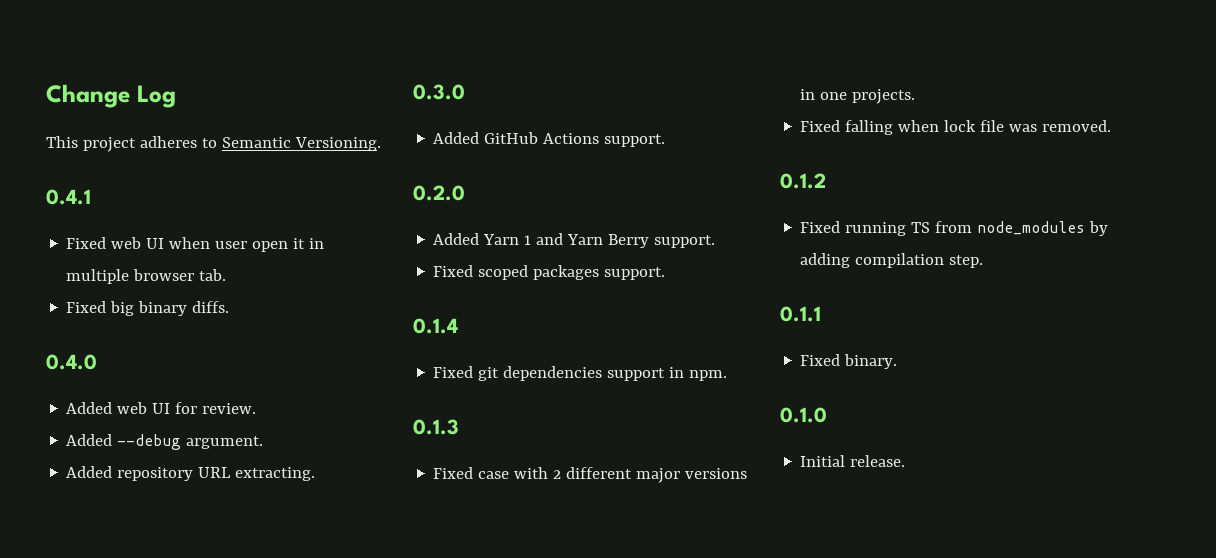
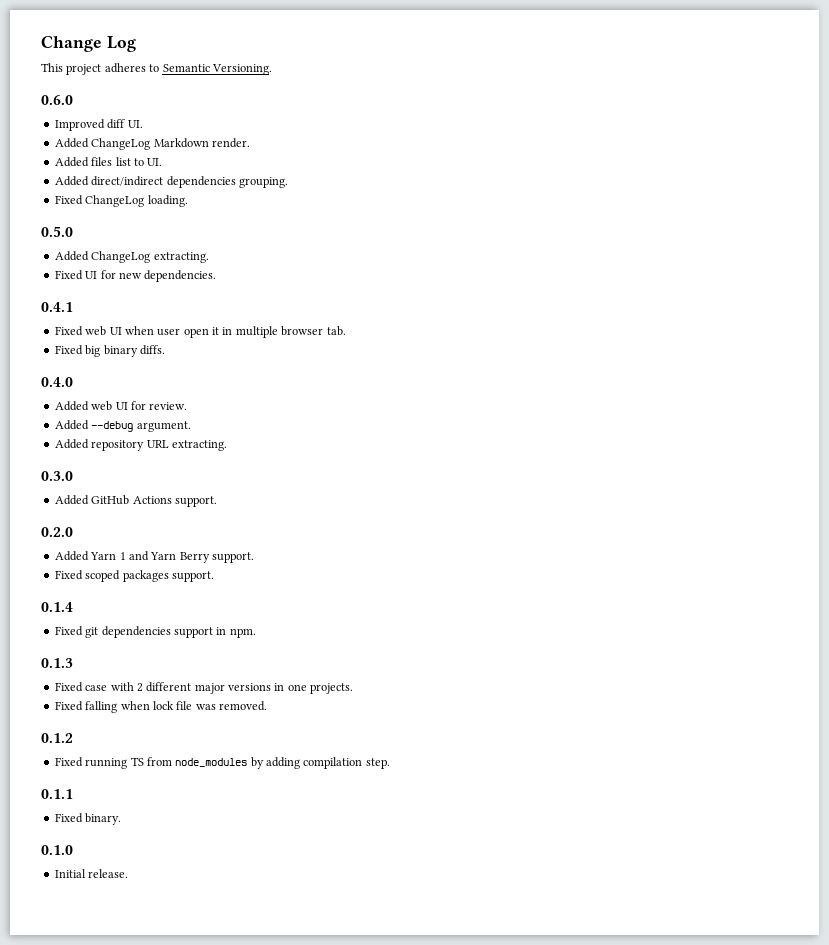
(381, 144) none -> [41,95,73,105] [54,119,143,131] [54,138,250,150] [54,157,163,167] [54,176,288,188] [54,195,188,207] [41,226,73,237] [54,251,209,263] [54,270,217,282] // 0.6.0 // Improved diff UI. // Added ChangeLog Markdown render. // Added files list to UI. // Added direct/indirect dependencies grouping. // Fixed ChangeLog loading. // 0.5.0 // Added ChangeLog extracting. // Fixed UI for new dependencies.

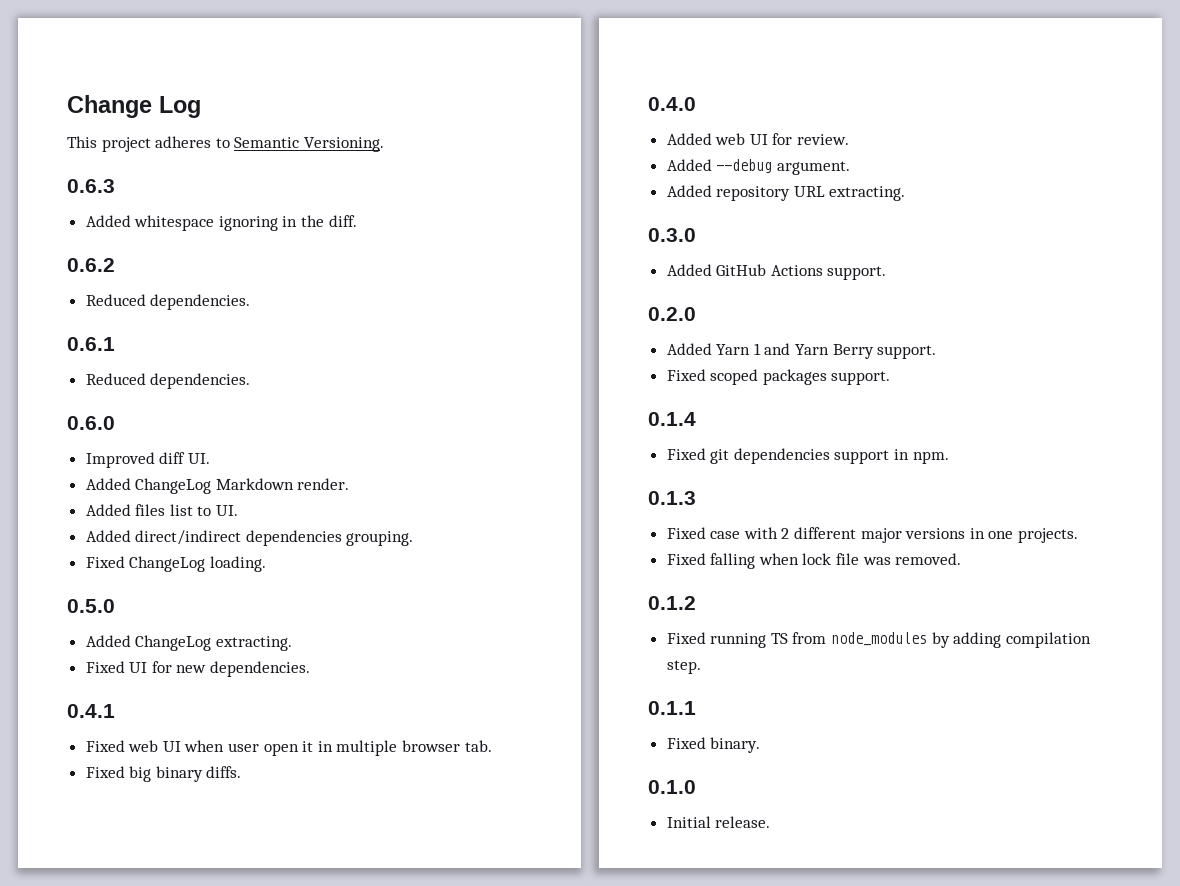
(272, 69) none -> [67,179,115,193] [85,215,357,231] [67,258,115,272] [85,294,251,310] [67,337,115,351] [85,373,251,389] // 0.6.3 // Added whitespace ignoring in the diff. // 0.6.2 // Reduced dependencies. // 0.6.1 // Reduced dependencies.

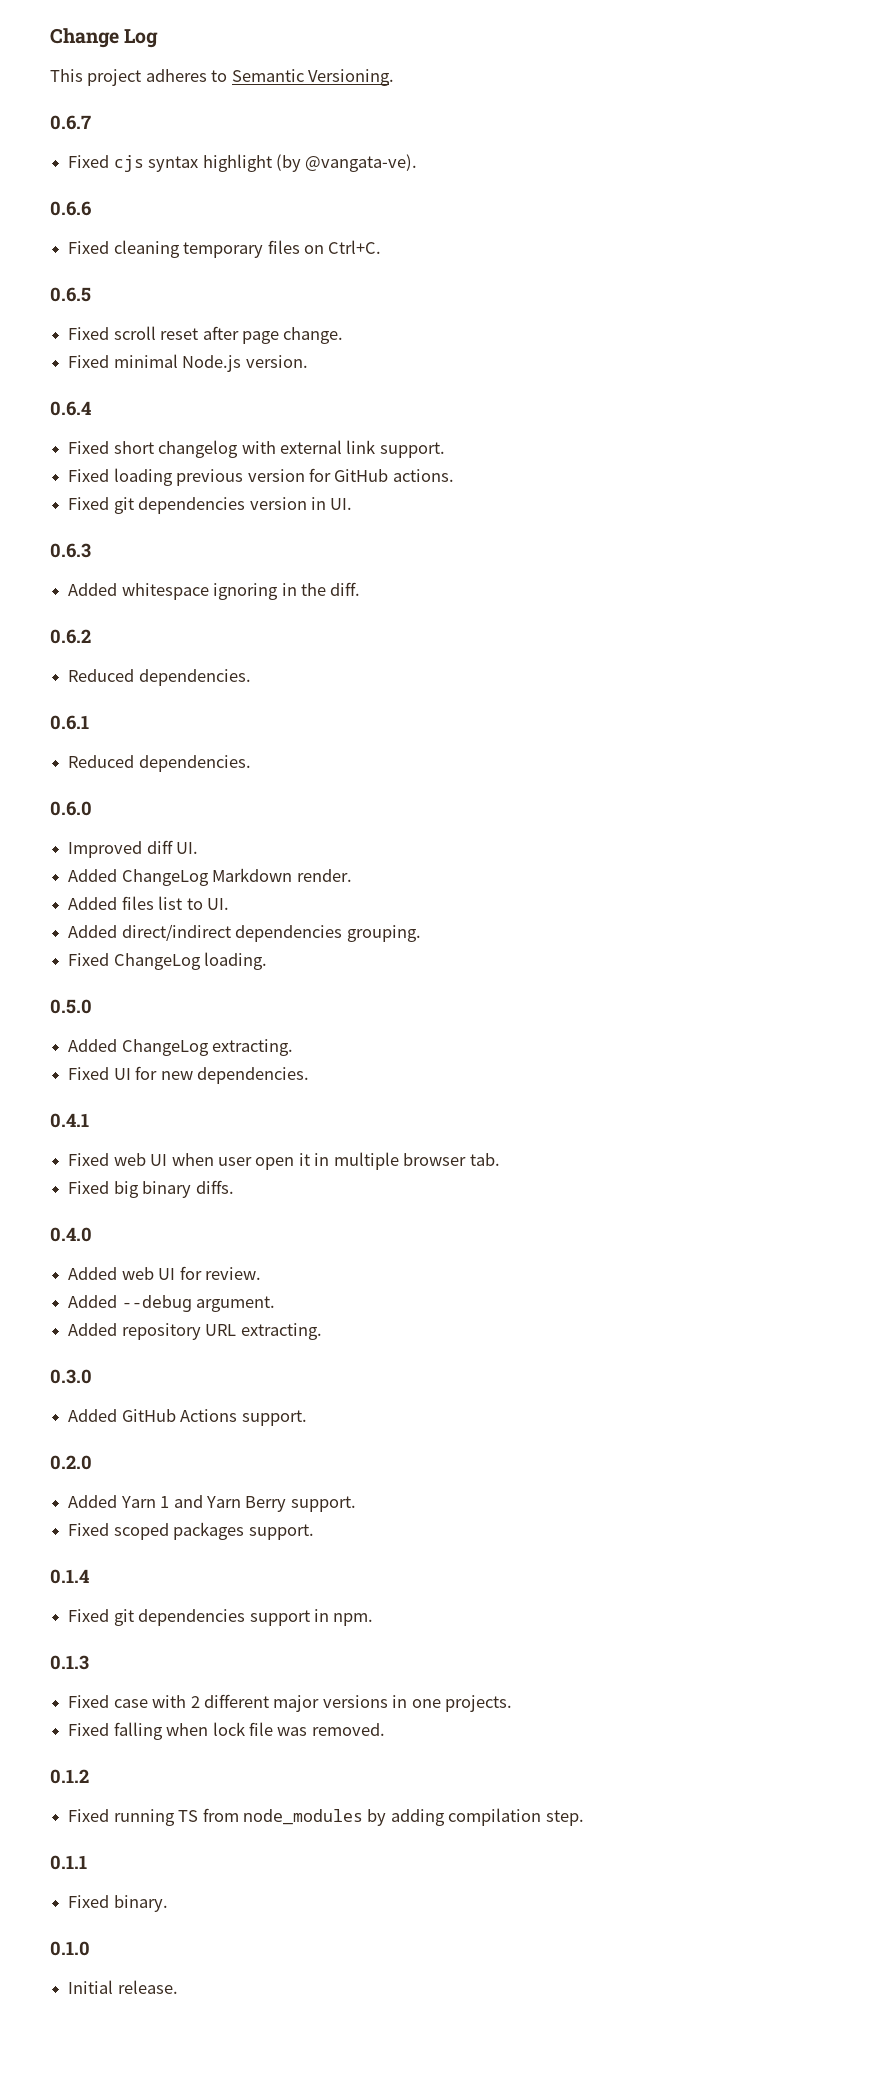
(384, 144) none -> [50,115,91,130] [68,154,418,172] [50,201,91,216] [68,240,382,258] [50,287,91,302] [68,326,344,344] [68,354,308,372] [50,401,91,416] [68,440,445,458] [68,468,454,486] [68,497,353,514] // 0.6.7 // Fixed cjs syntax highlight (by @vangata-ve). // 0.6.6 // Fixed cleaning temporary files on Ctrl+C. // 0.6.5 // Fixed scroll reset after page change. // Fixed minimal Node.js version. // 0.6.4 // Fixed short changelog with external link support. // Fixed loading previous version for GitHub actions. // Fixed git dependencies version in UI.

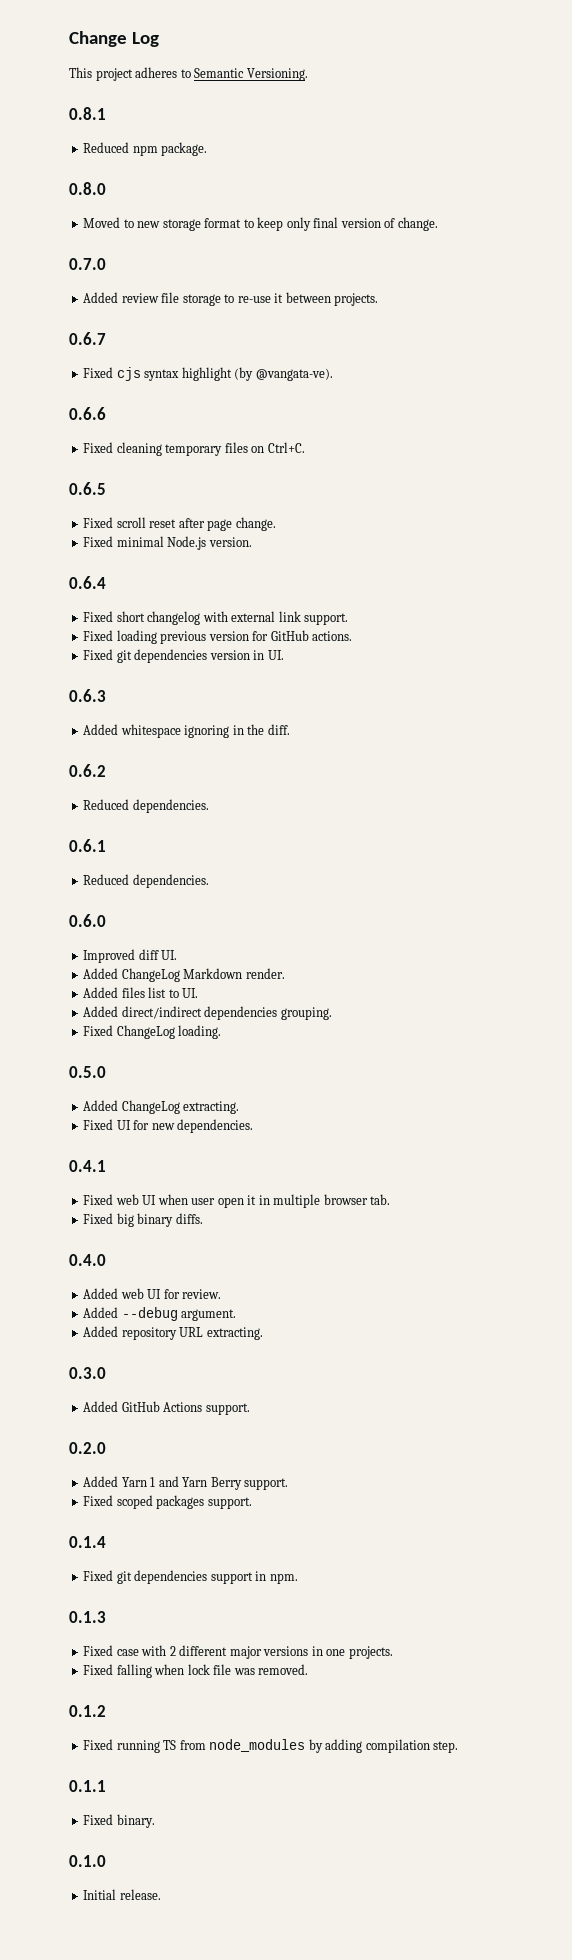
(395, 77) none -> [69,107,106,120] [83,142,208,156] [69,182,106,195] [83,217,438,231] [69,258,106,270] [83,292,379,306] // 0.8.1 // Reduced npm package. // 0.8.0 // Moved to new storage format to keep only final version of change. // 0.7.0 // Added review file storage to re-use it between projects.

